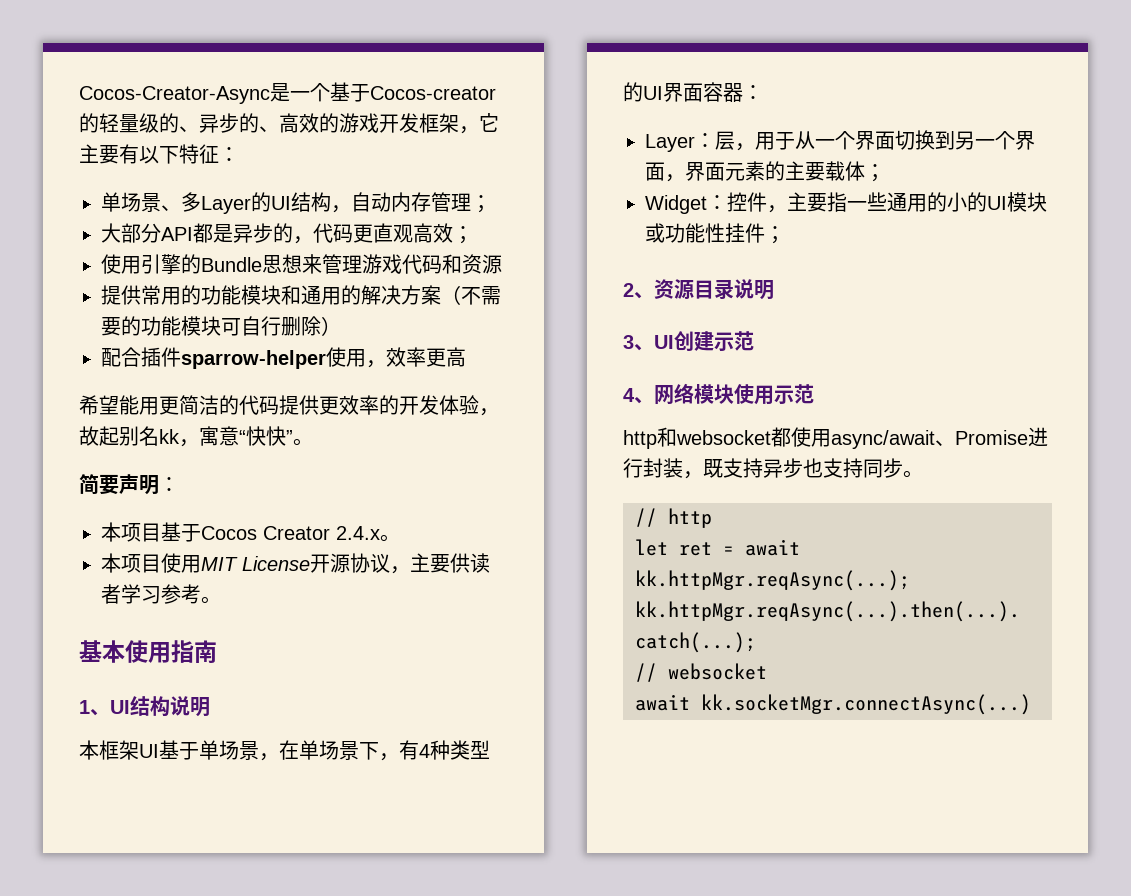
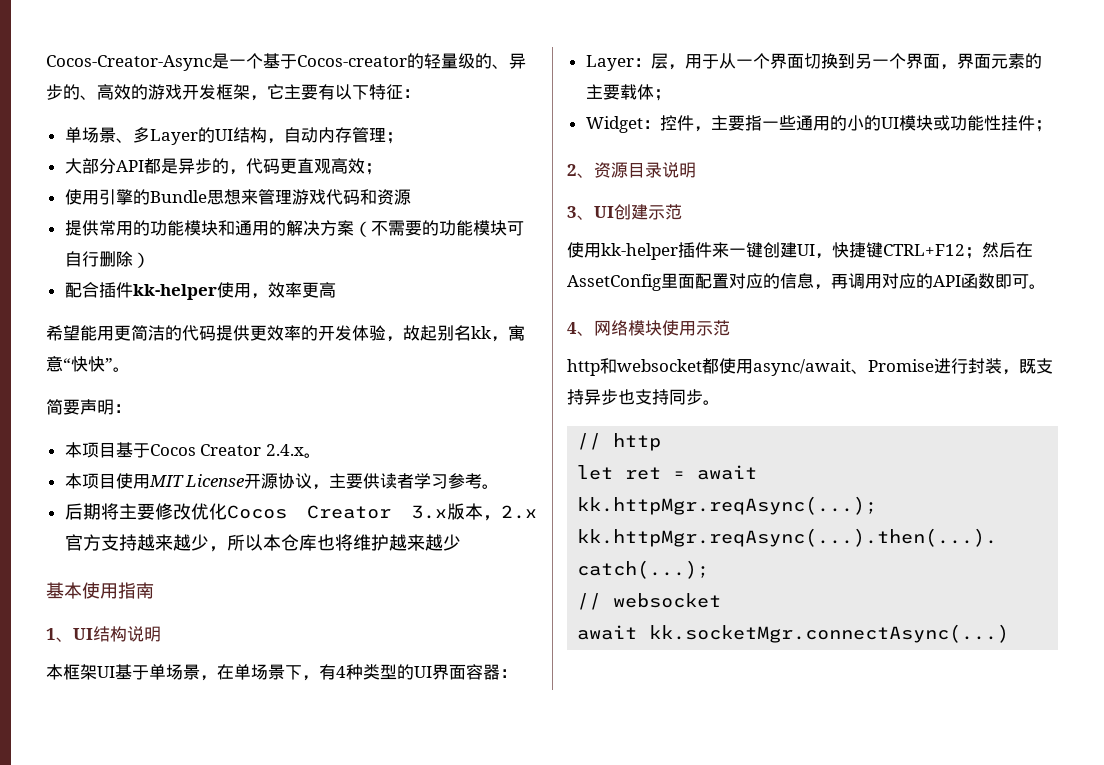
[181,350,326,369] sparrow-helper -> [132,284,217,300] kk-helper
(221, 600) none -> [64,503,537,521] [64,534,461,552] // 后期将主要修改优化Cocos Creator 3.x版本，2.x官方支持越来越少，所以本仓库也将维护越来越少
(754, 341) none -> [567,242,1033,260] [567,273,1046,291] // 使用kk-helper插件来一键创建UI，快捷键CTRL+F12；然后在AssetConfig里面配置对应的信息，再调用对应的API函数即可。

